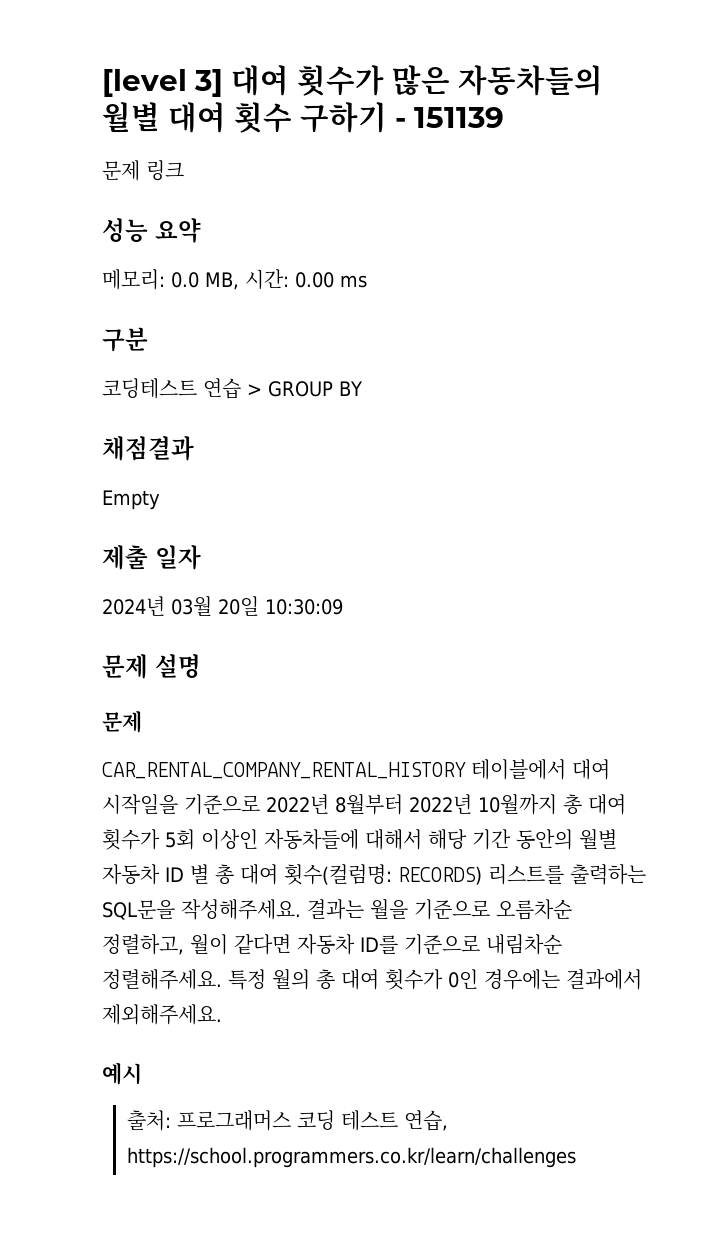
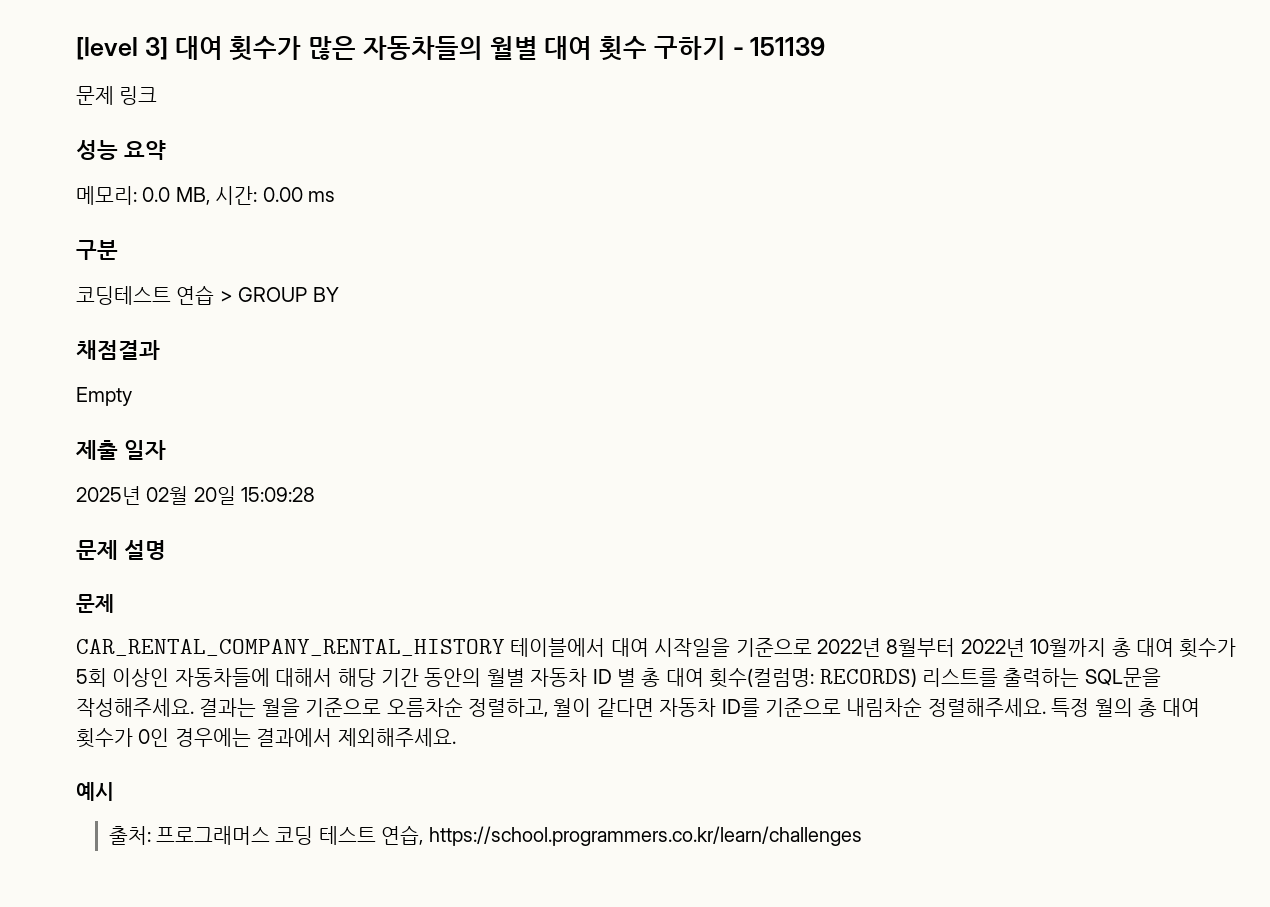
[102,595,343,616] 2024년 03월 20일 10:30:09 -> [76,486,316,505] 2025년 02월 20일 15:09:28

